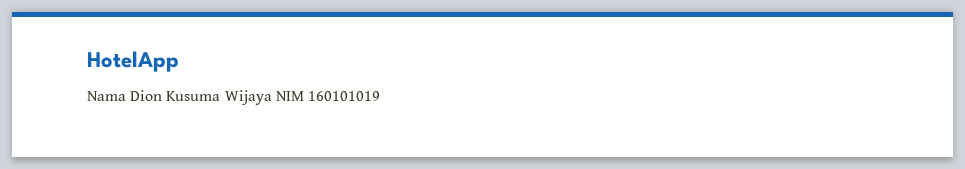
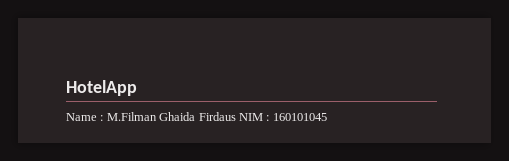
[87,90,380,105] Nama Dion Kusuma Wijaya NIM 160101019 -> [66,112,327,121] Name : M.Filman Ghaida Firdaus NIM : 160101045

